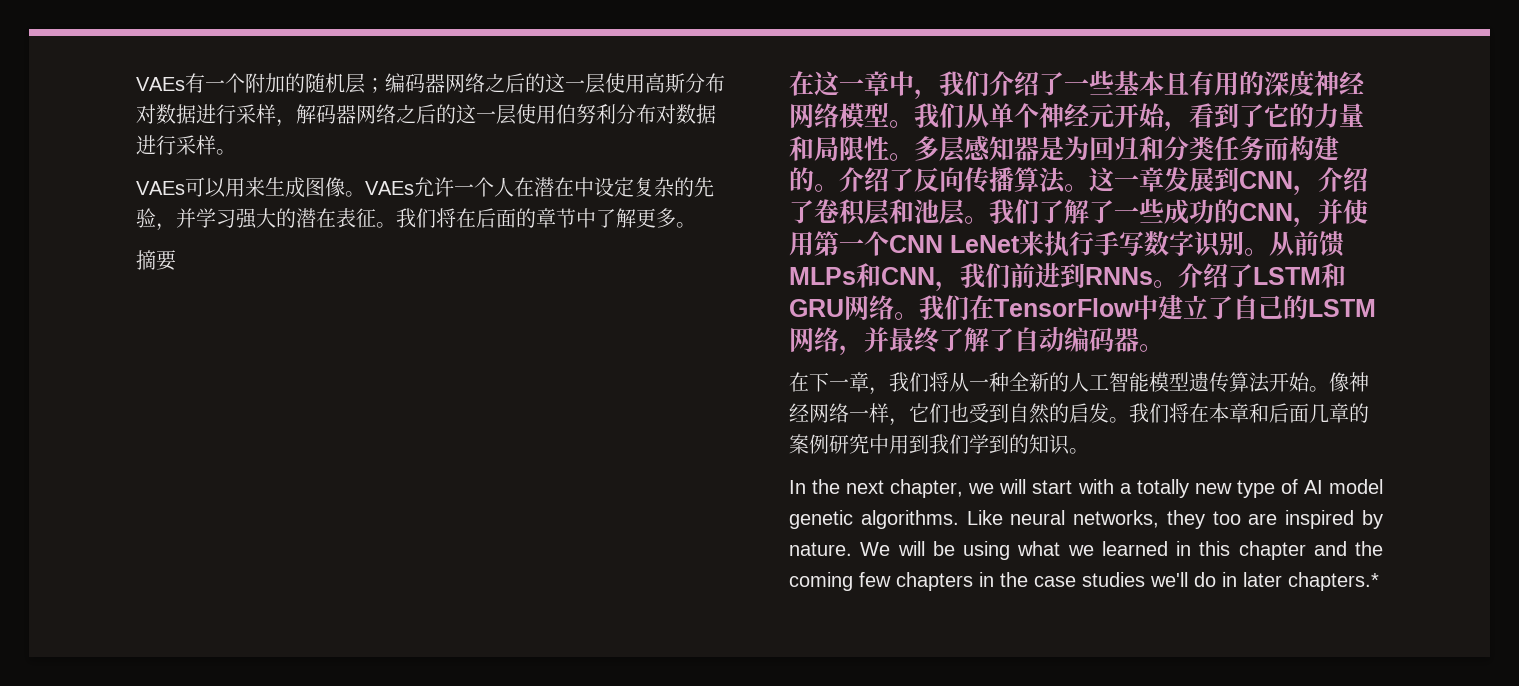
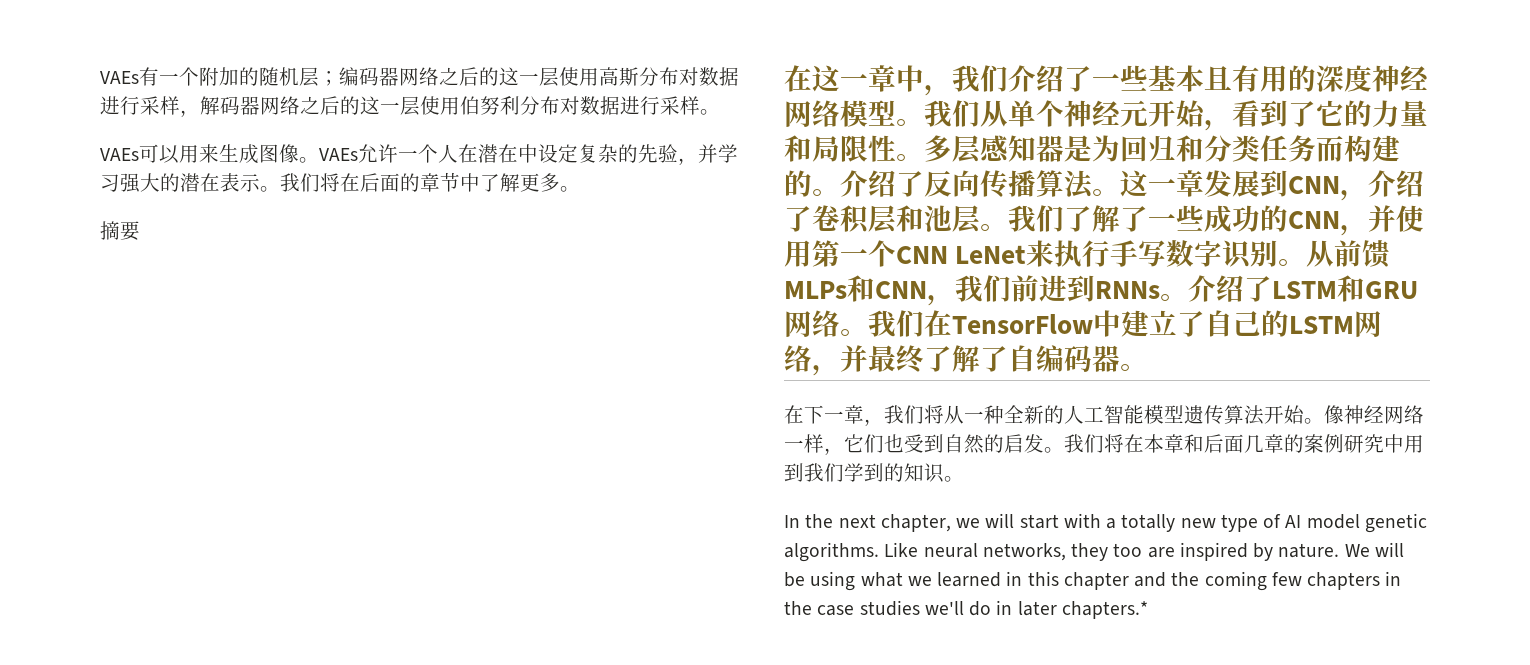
[356,208,376,228] 征 -> [240,174,260,192] 示
[1039,327,1064,352] 动 -> (1036, 358) none

